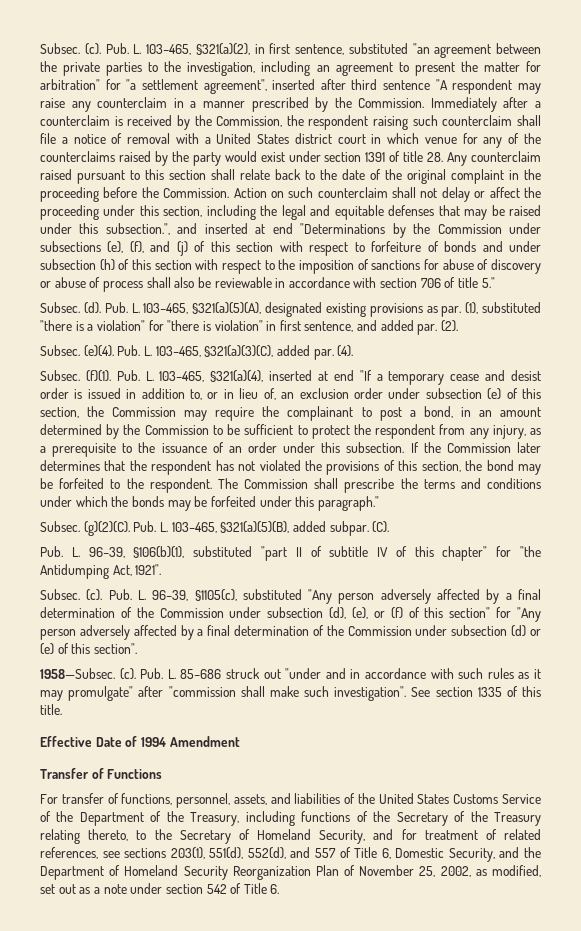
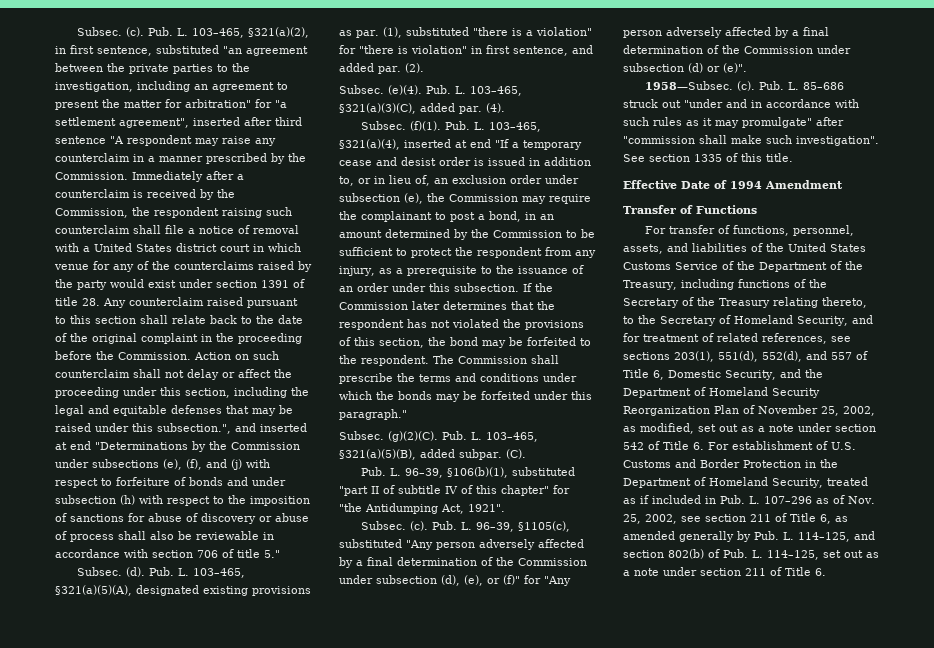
[194,241,274,252] of this section -> (242, 464) none
[118,259,192,270] of this section -> (135, 500) none
[487,388,542,400] [40,407,79,418] (e) of this section, -> [404,193,423,204] (e),
[390,607,491,619] (f) of this section" -> [503,575,520,585] (f)"
[40,643,137,655] (e) of this section". -> [723,63,747,73] (e)".
(280, 889) none -> [708,441,856,450] [623,459,838,468] [623,477,868,488] [623,495,875,504] [623,513,848,524] [623,531,875,542] [623,549,879,560] [623,567,826,576] For establishment of U.S. Customs and Border Protection in the Department of Homeland Security, treated as if included in Pub. L. 107–296 as of Nov. 25, 2002, see section 211 of Title 6, as amended generally by Pub. L. 114–125, and section 802(b) of Pub. L. 114–125, set out as a note under section 211 of Title 6.

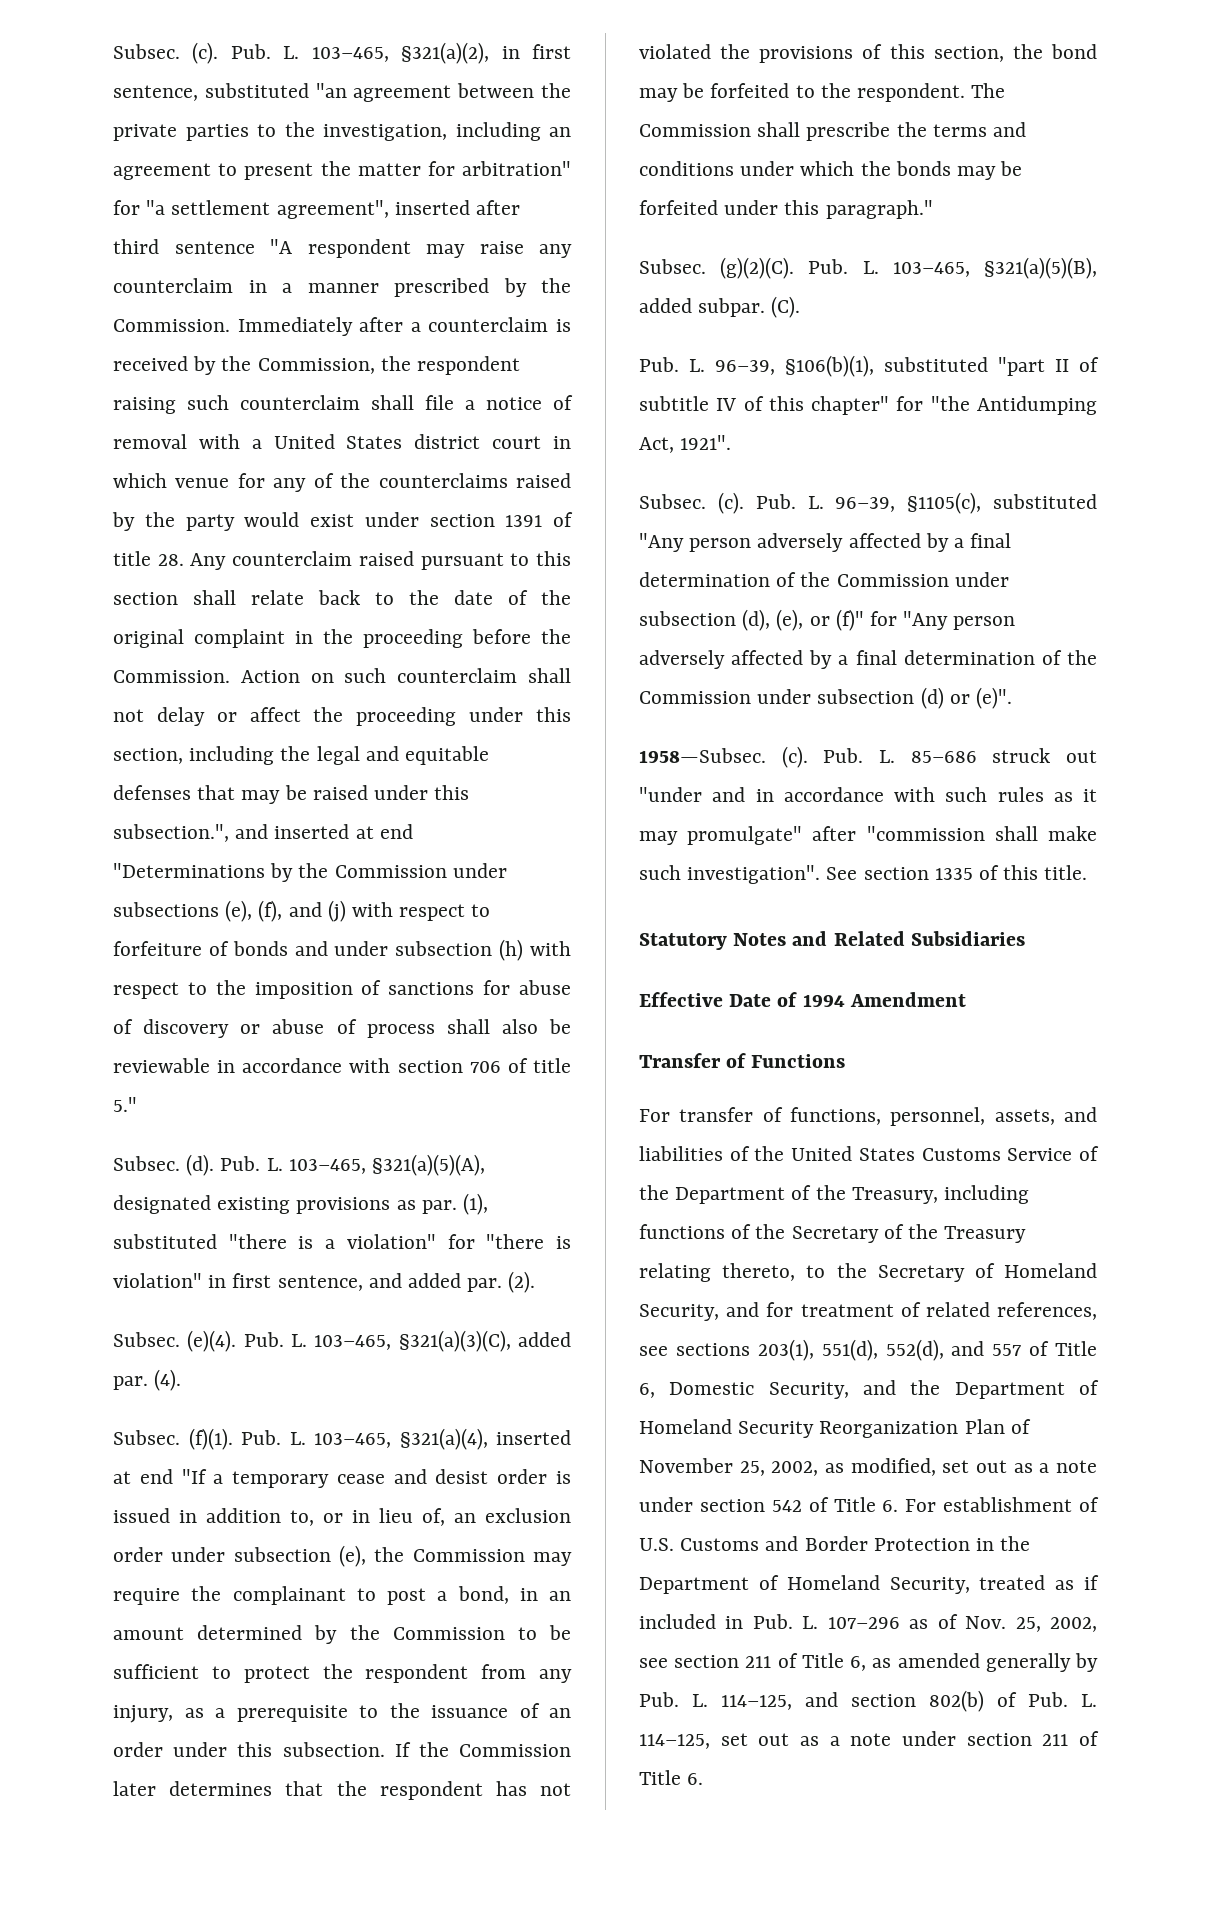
(793, 157) none -> [639,931,1025,950] // Statutory Notes and Related Subsidiaries

